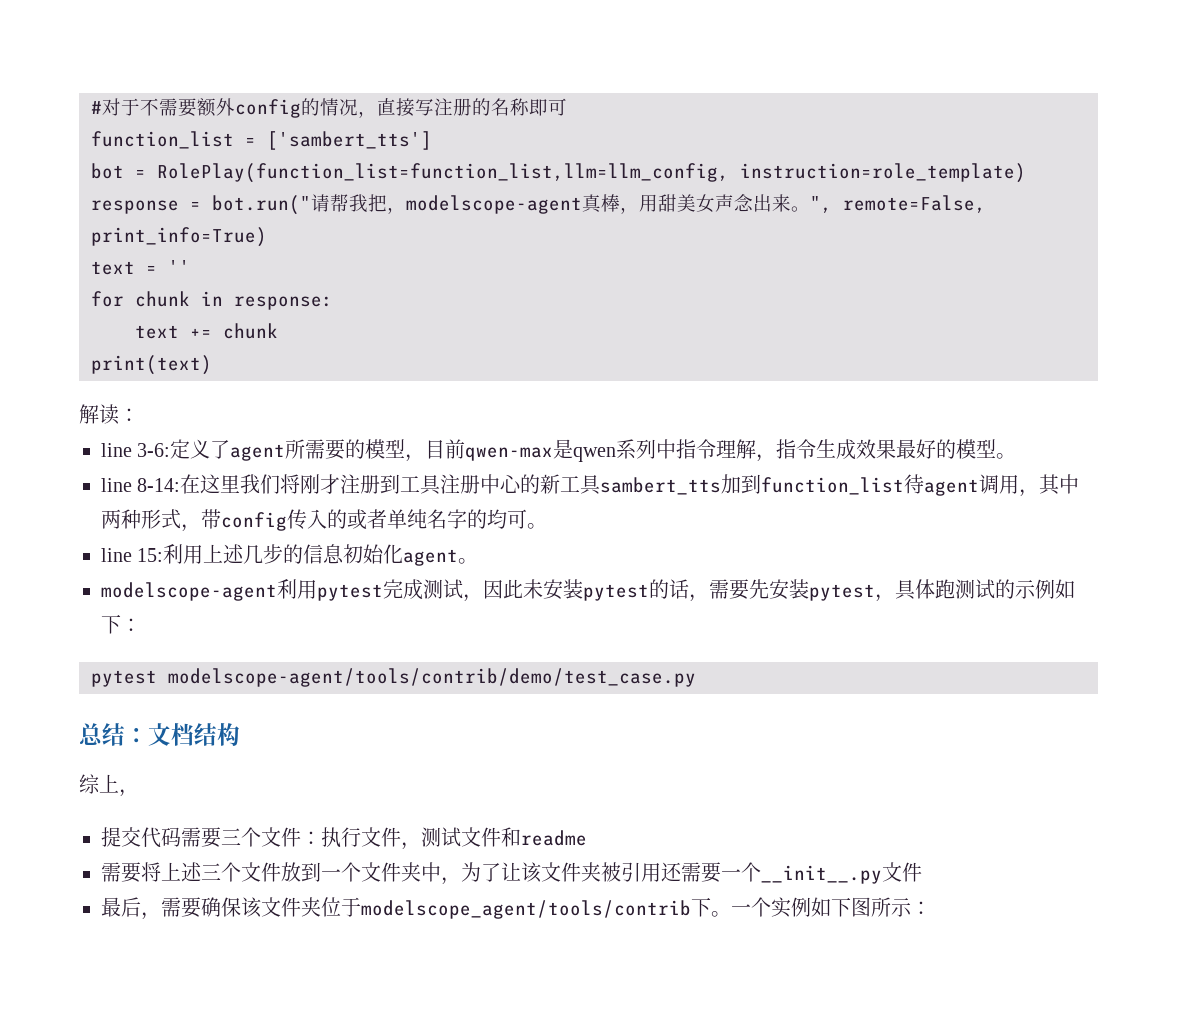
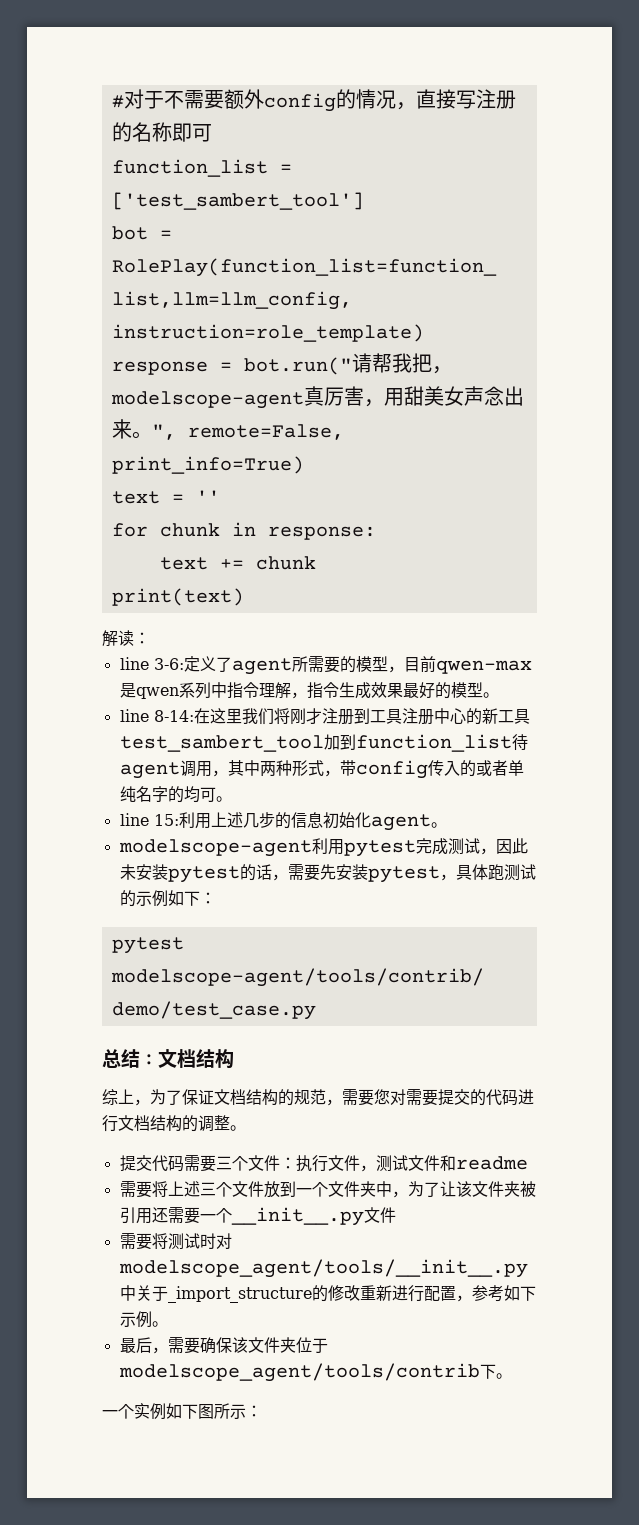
[267,131,432,150] ['sambert_tts'] -> [111,192,364,210] ['test_sambert_tool']
[601,194,620,212] 棒 -> [323,386,364,406] 厉害
[600,477,722,495] sambert_tts -> [119,735,324,752] test_sambert_tool
(139, 793) none -> [150,1089,534,1106] [102,1115,246,1132] 为了保证文档结构的规范，需要您对需要提交的代码进行文档结构的调整。
(922, 872) none -> [119,1233,232,1250] [118,1259,528,1278] [119,1285,536,1303] [119,1311,168,1328] // 需要将测试时对modelscope_agent/tools/__init__.py中关于_import_structure的修改重新进行配置，参考如下示例。
(731, 914) none -> (512, 1376) //

